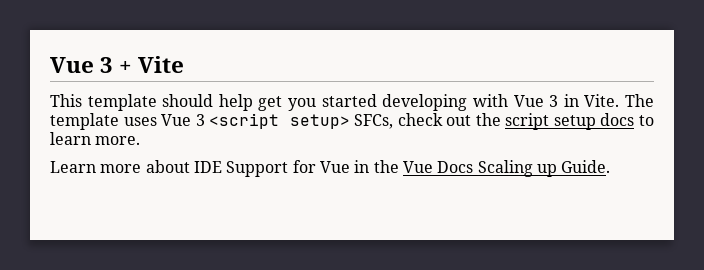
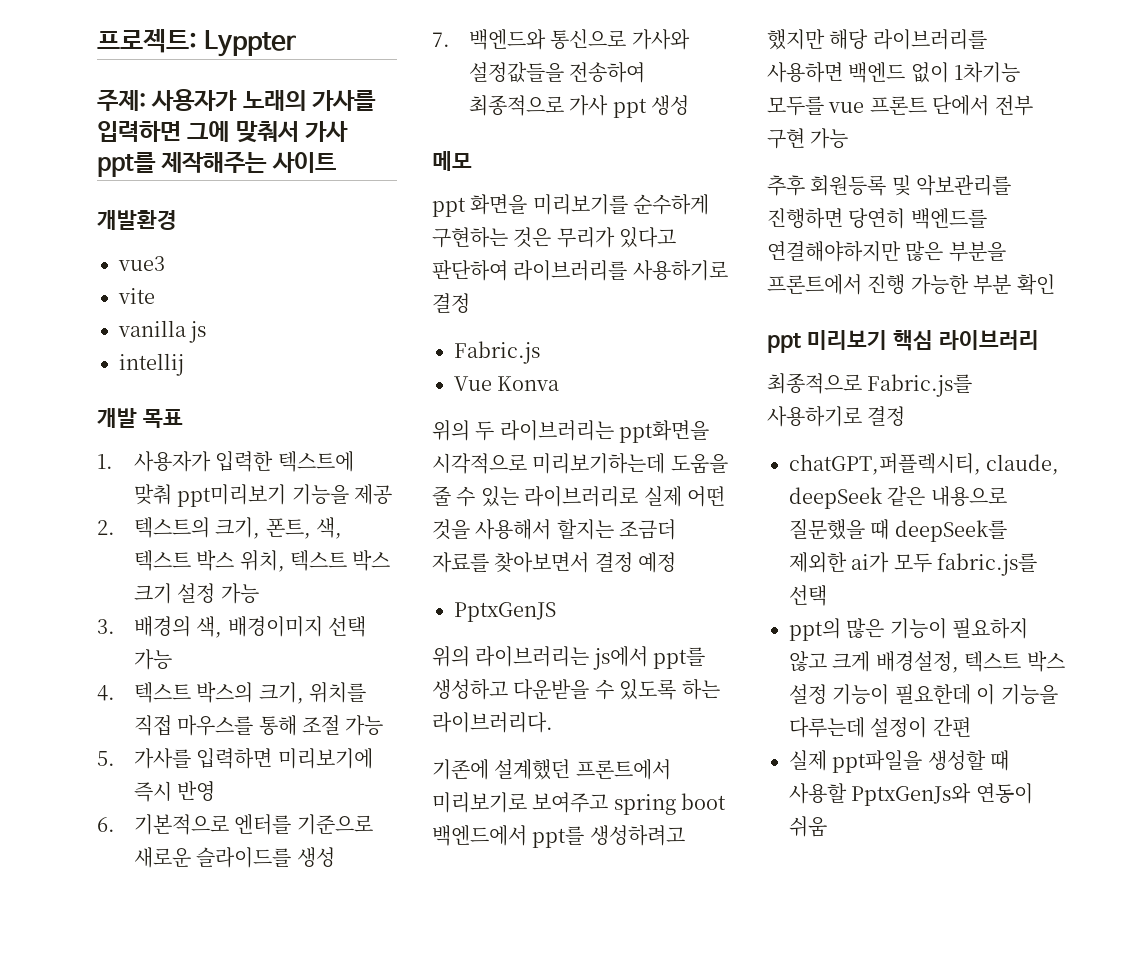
[50,56,185,73] [50,94,655,111] [50,113,654,130] [50,132,141,145] [50,160,611,177] Vue 3 + Vite // This template should help get you started developing with Vue 3 in Vite. The template uses Vue 3 <script setup> SFCs, check out the script setup docs to learn more. // Learn more about IDE Support for Vue in the Vue Docs Scaling up Guide. -> [97,29,296,57] [97,89,377,111] [97,121,349,143] [97,151,336,177] [97,210,177,230] [118,256,165,271] [118,288,155,304] [118,320,207,343] [119,353,184,376] [97,408,183,428] [97,451,354,472] [133,484,393,507] [97,517,343,539] [133,550,391,572] [133,583,259,604] [97,616,367,638] [133,649,172,670] [97,682,367,704] [133,715,384,736] [97,748,373,769] [133,781,216,802] [97,814,373,835] [133,847,335,868] [432,29,690,50] [468,62,646,83] [468,95,690,118] [432,151,472,171] [432,194,710,217] [432,227,677,248] [432,260,728,281] [432,293,470,313] [454,341,540,364] [454,376,560,391] [432,420,710,443] [432,453,728,474] [432,486,725,507] [432,519,677,540] [432,552,677,573] [454,602,556,622] [432,646,706,670] [432,679,720,700] [432,712,553,733] [432,759,671,780] [432,792,727,815] [432,825,685,848] [767,29,987,50] [767,62,1021,83] [767,95,1033,116] [767,128,849,149] [767,175,1012,196] [767,208,987,229] [767,241,1006,262] [767,274,1055,295] [767,330,1039,353] [767,373,973,397] [767,406,906,427] [789,453,1060,475] [789,486,1007,509] [789,519,1007,542] [789,552,1038,576] [789,585,827,606] [789,618,1029,641] [789,651,1065,673] [789,684,1058,705] [789,717,971,738] [789,750,1010,773] [789,783,1033,806] [789,816,827,837] 프로젝트: Lyppter // 주제: 사용자가 노래의 가사를 입력하면 그에 맞춰서 가사 ppt를 제작해주는 사이트 // 개발환경 // vue3 // vite // vanilla js // intellij // 개발 목표 // 1. 사용자가 입력한 텍스트에 맞춰 ppt미리보기 기능을 제공 // 2. 텍스트의 크기, 폰트, 색, 텍스트 박스 위치, 텍스트 박스 크기 설정 가능 // 3. 배경의 색, 배경이미지 선택 가능 // 4. 텍스트 박스의 크기, 위치를 직접 마우스를 통해 조절 가능 // 5. 가사를 입력하면 미리보기에 즉시 반영 // 6. 기본적으로 엔터를 기준으로 새로운 슬라이드를 생성 // 7. 백엔드와 통신으로 가사와 설정값들을 전송하여 최종적으로 가사 ppt 생성 // 메모 // ppt 화면을 미리보기를 순수하게 구현하는 것은 무리가 있다고 판단하여 라이브러리를 사용하기로 결정 // Fabric.js // Vue Konva // 위의 두 라이브러리는 ppt화면을 시각적으로 미리보기하는데 도움을 줄 수 있는 라이브러리로 실제 어떤 것을 사용해서 할지는 조금더 자료를 찾아보면서 결정 예정 // PptxGenJS // 위의 라이브러리는 js에서 ppt를 생성하고 다운받을 수 있도록 하는 라이브러리다. // 기존에 설계했던 프론트에서 미리보기로 보여주고 spring boot 백엔드에서 ppt를 생성하려고 했지만 해당 라이브러리를 사용하면 백엔드 없이 1차기능 모두를 vue 프론트 단에서 전부 구현 가능 // 추후 회원등록 및 악보관리를 진행하면 당연히 백엔드를 연결해야하지만 많은 부분을 프론트에서 진행 가능한 부분 확인 // ppt 미리보기 핵심 라이브러리 // 최종적으로 Fabric.js를 사용하기로 결정 // chatGPT,퍼플렉시티, claude, deepSeek 같은 내용으로 질문했을 때 deepSeek를 제외한 ai가 모두 fabric.js를 선택 // ppt의 많은 기능이 필요하지 않고 크게 배경설정, 텍스트 박스 설정 기능이 필요한데 이 기능을 다루는데 설정이 간편 // 실제 ppt파일을 생성할 때 사용할 PptxGenJs와 연동이 쉬움

